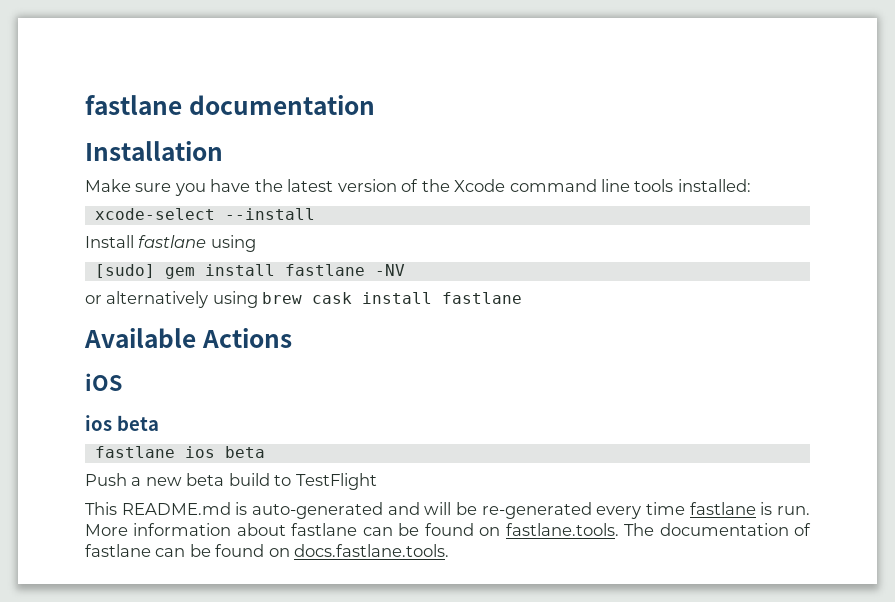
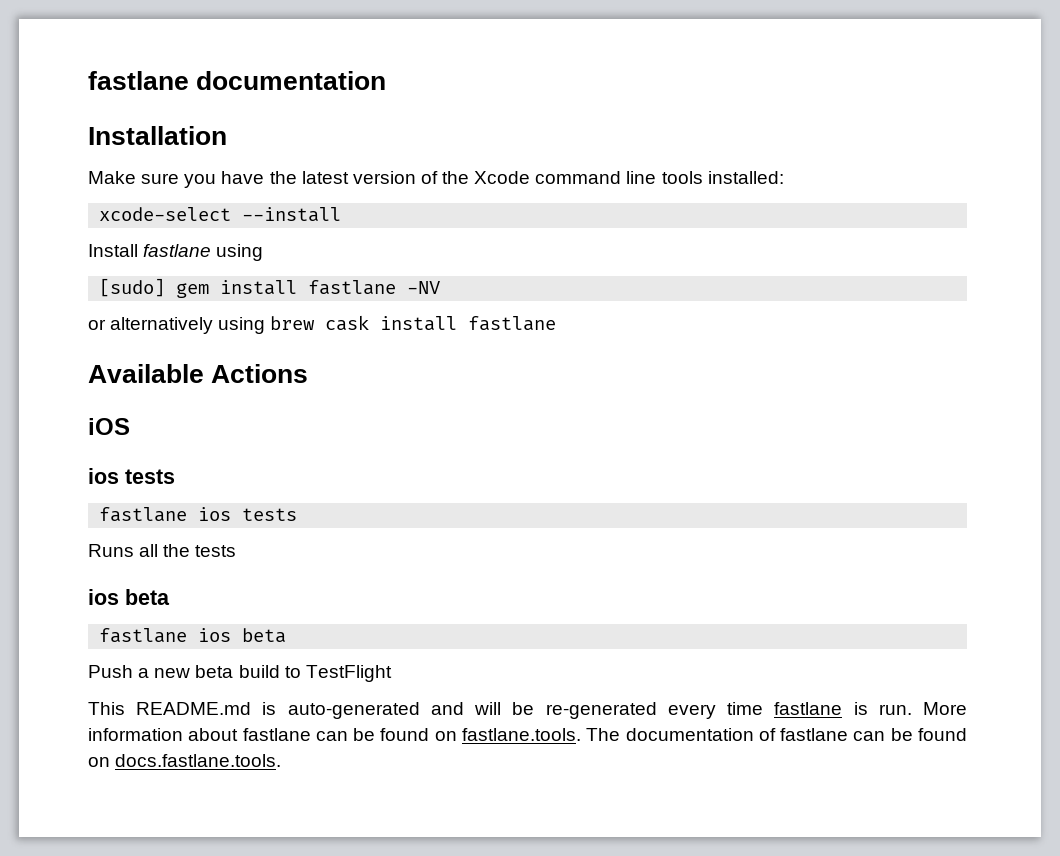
(122, 382) none -> [88,468,175,484] [99,507,298,522] [88,544,237,557] // ios tests // fastlane ios tests // Runs all the tests

